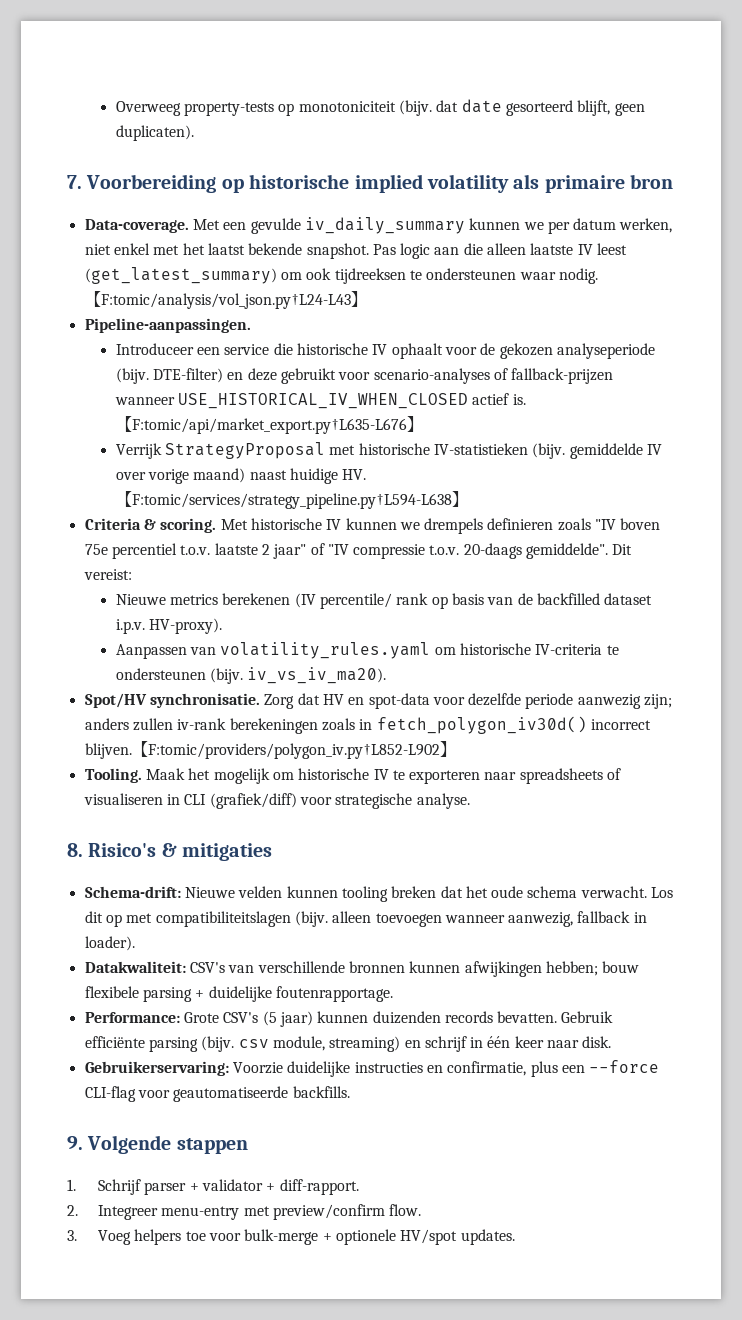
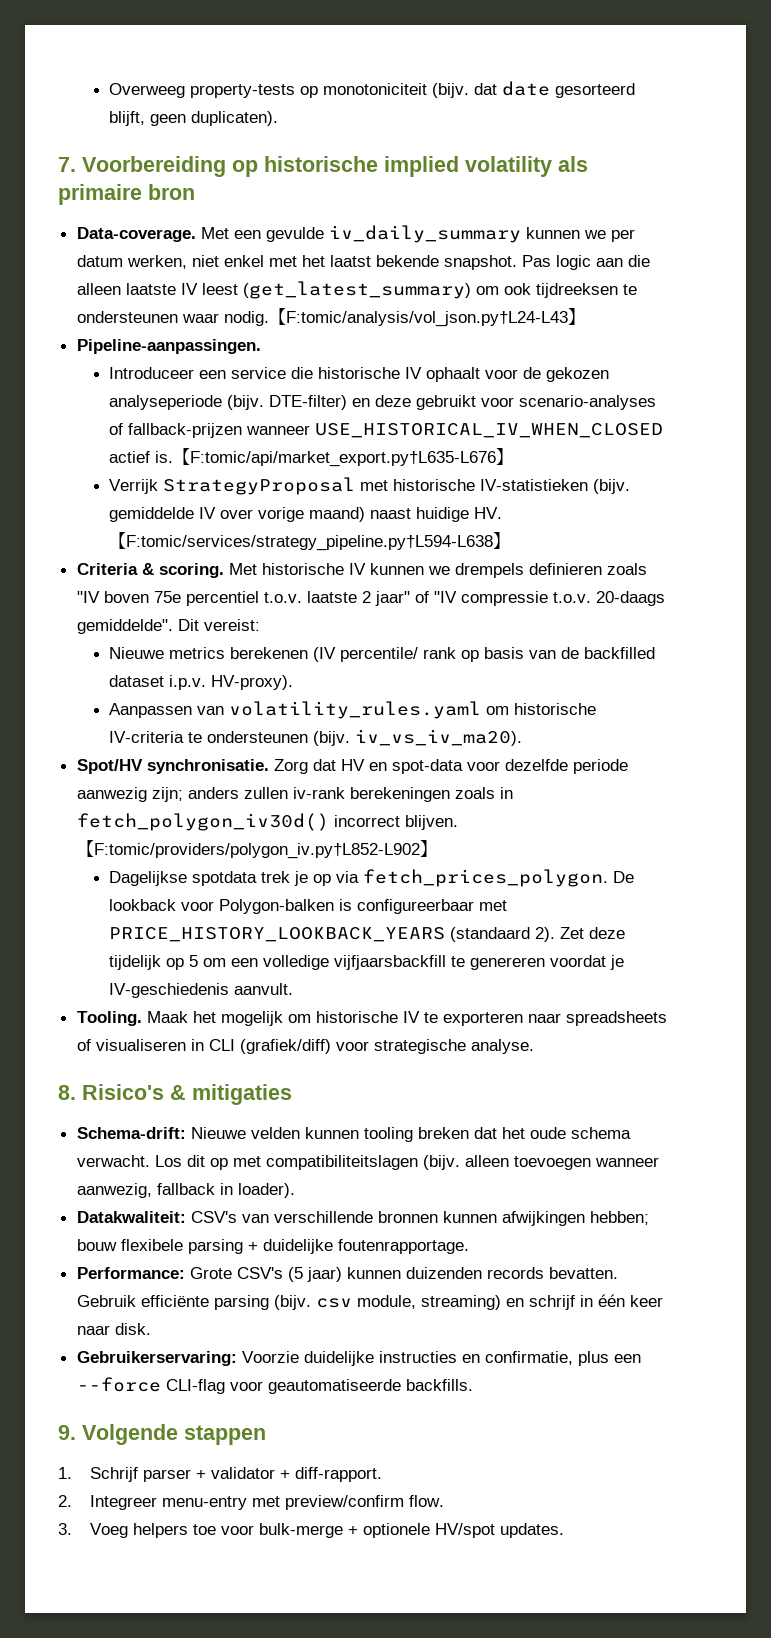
(456, 749) none -> [109,869,635,887] [109,899,508,914] [109,927,626,942] [109,955,625,970] [109,983,294,998] // Dagelijkse spotdata trek je op via fetch_prices_polygon. De lookback voor Polygon-balken is configureerbaar met PRICE_HISTORY_LOOKBACK_YEARS (standaard 2). Zet deze tijdelijk op 5 om een volledige vijfjaarsbackfill te genereren voordat je IV-geschiedenis aanvult.

